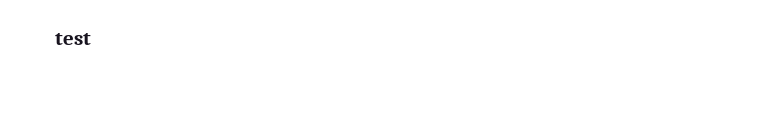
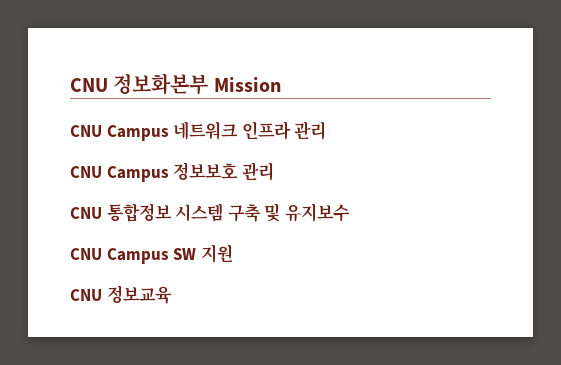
[55,33,91,45] test -> [70,73,281,95] [70,121,327,141] [70,162,274,182] [70,203,350,222] [70,244,233,264] [70,285,172,304] CNU 정보화본부 Mission // CNU Campus 네트워크 인프라 관리 // CNU Campus 정보보호 관리 // CNU 통합정보 시스템 구축 및 유지보수 // CNU Campus SW 지원 // CNU 정보교육

